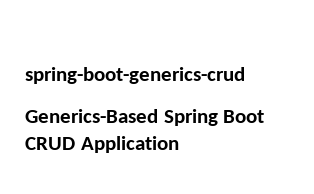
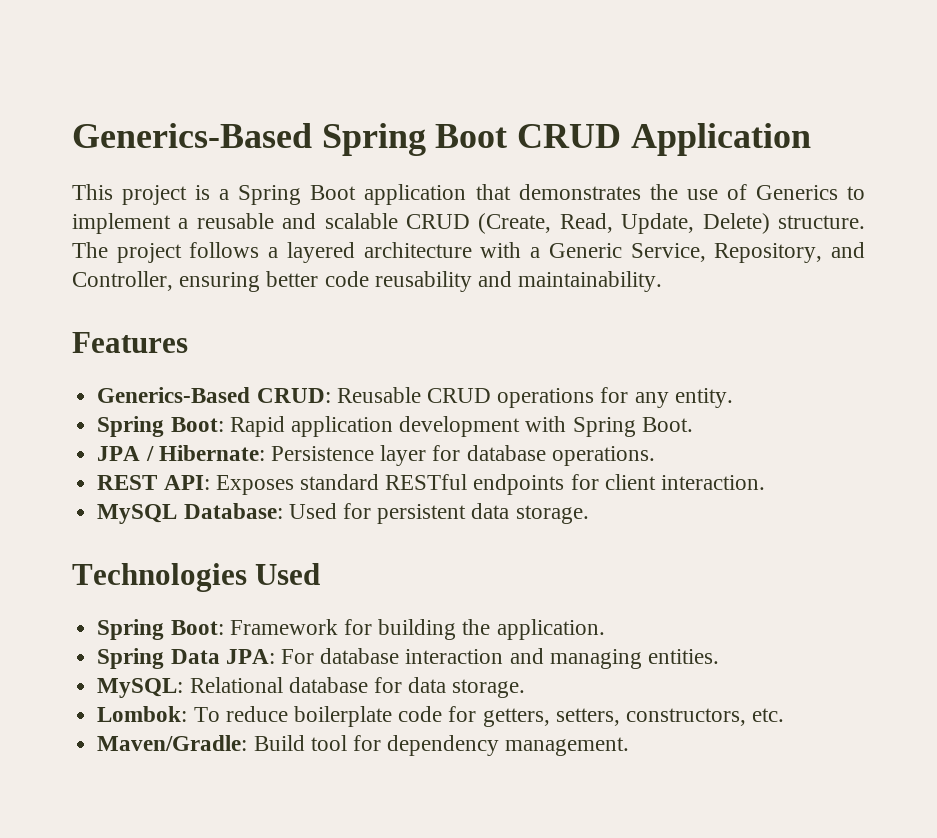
[25,67,245,84] spring-boot-generics-crud // -> (72, 135) none
(179, 144) none -> [72,184,866,205] [72,213,865,234] [72,242,866,263] [72,271,663,292] [72,332,188,353] [97,387,733,408] [97,416,693,437] [97,445,655,466] [97,474,765,495] [97,503,589,524] [72,563,321,592] [97,619,605,640] [97,648,719,669] [97,677,526,698] [97,706,785,727] [97,735,630,756] // This project is a Spring Boot application that demonstrates the use of Generics to implement a reusable and scalable CRUD (Create, Read, Update, Delete) structure. The project follows a layered architecture with a Generic Service, Repository, and Controller, ensuring better code reusability and maintainability. // Features // Generics-Based CRUD: Reusable CRUD operations for any entity. // Spring Boot: Rapid application development with Spring Boot. // JPA / Hibernate: Persistence layer for database operations. // REST API: Exposes standard RESTful endpoints for client interaction. // MySQL Database: Used for persistent data storage. // Technologies Used // Spring Boot: Framework for building the application. // Spring Data JPA: For database interaction and managing entities. // MySQL: Relational database for data storage. // Lombok: To reduce boilerplate code for getters, setters, constructors, etc. // Maven/Gradle: Build tool for dependency management.

